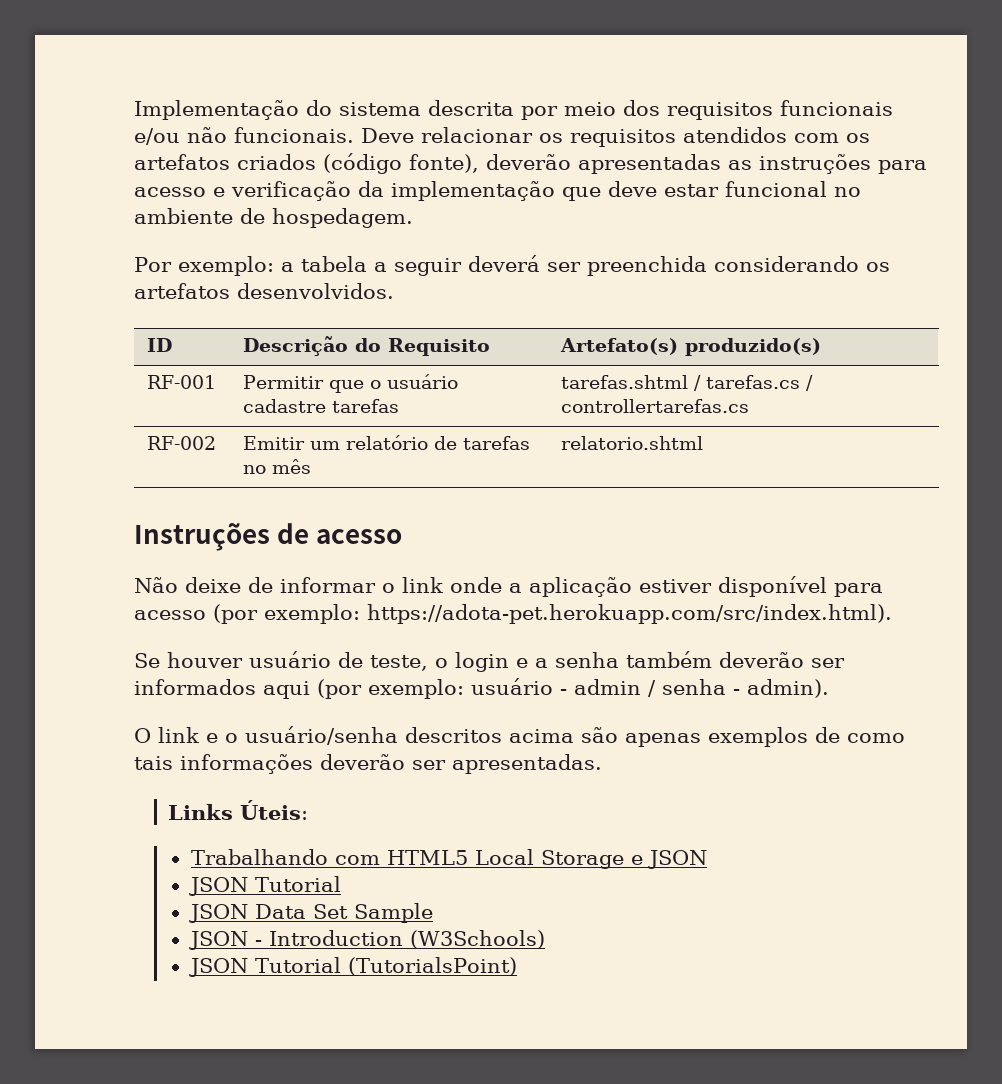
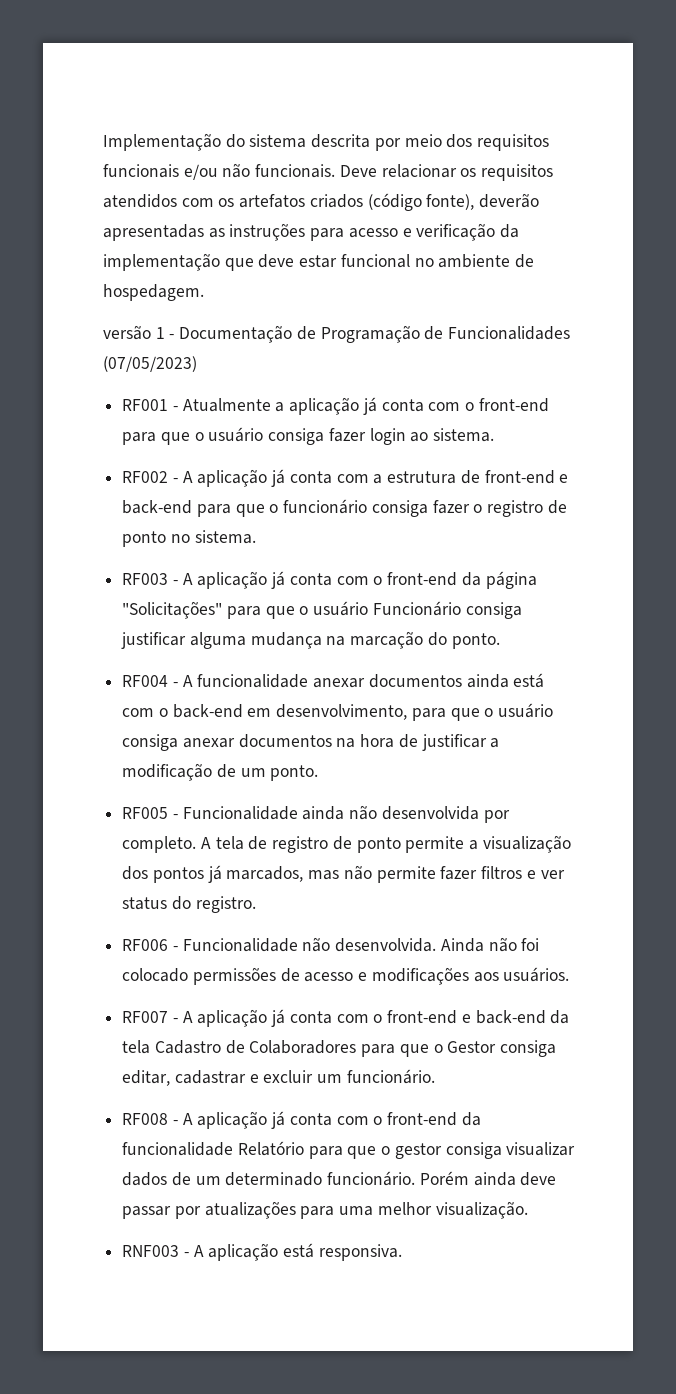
[134,255,890,276] [134,283,394,299] [147,338,173,352] [243,336,491,356] [560,338,822,356] [147,375,217,389] [243,374,459,393] [243,399,400,413] [561,375,814,391] [561,399,750,413] [147,436,217,450] [243,435,531,450] [243,459,312,474] [561,436,704,450] [134,522,403,551] [134,576,883,597] [134,604,892,624] [134,651,845,672] [134,678,829,699] [134,726,905,747] [134,754,602,774] [168,800,309,820] [190,849,707,869] [188,876,341,896] [188,903,433,923] [188,930,545,950] [188,957,517,977] Por exemplo: a tabela a seguir deverá ser preenchida considerando os artefatos desenvolvidos. // ID | Descrição do Requisito | Artefato(s) produzido(s) // RF-001 | Permitir que o usuário cadastre tarefas | tarefas.shtml / tarefas.cs / controllertarefas.cs // RF-002 | Emitir um relatório de tarefas no mês | relatorio.shtml // Instruções de acesso // Não deixe de informar o link onde a aplicação estiver disponível para acesso (por exemplo: https://adota-pet.herokuapp.com/src/index.html). // Se houver usuário de teste, o login e a senha também deverão ser informados aqui (por exemplo: usuário - admin / senha - admin). // O link e o usuário/senha descritos acima são apenas exemplos de como tais informações deverão ser apresentadas. // Links Úteis: // Trabalhando com HTML5 Local Storage e JSON // JSON Tutorial // JSON Data Set Sample // JSON - Introduction (W3Schools) // JSON Tutorial (TutorialsPoint) -> [103,325,571,343] [103,356,197,372] [122,397,549,415] [122,427,495,445] [122,469,569,487] [122,499,567,517] [122,530,256,547] [122,571,537,589] [122,601,522,619] [121,631,500,649] [122,673,545,688] [122,703,554,721] [122,734,500,751] [122,763,319,781] [122,805,510,823] [122,835,571,853] [122,865,565,883] [122,896,256,913] [122,937,540,952] [122,967,570,985] [122,1009,570,1027] [122,1040,557,1057] [122,1069,435,1086] [122,1111,481,1129] [122,1141,576,1159] [122,1171,557,1186] [122,1201,528,1219] [122,1243,402,1261] versão 1 - Documentação de Programação de Funcionalidades (07/05/2023) // RF001 - Atualmente a aplicação já conta com o front-end para que o usuário consiga fazer login ao sistema. // RF002 - A aplicação já conta com a estrutura de front-end e back-end para que o funcionário consiga fazer o registro de ponto no sistema. // RF003 - A aplicação já conta com o front-end da página "Solicitações" para que o usuário Funcionário consiga justificar alguma mudança na marcação do ponto. // RF004 - A funcionalidade anexar documentos ainda está com o back-end em desenvolvimento, para que o usuário consiga anexar documentos na hora de justificar a modificação de um ponto. // RF005 - Funcionalidade ainda não desenvolvida por completo. A tela de registro de ponto permite a visualização dos pontos já marcados, mas não permite fazer filtros e ver status do registro. // RF006 - Funcionalidade não desenvolvida. Ainda não foi colocado permissões de acesso e modificações aos usuários. // RF007 - A aplicação já conta com o front-end e back-end da tela Cadastro de Colaboradores para que o Gestor consiga editar, cadastrar e excluir um funcionário. // RF008 - A aplicação já conta com o front-end da funcionalidade Relatório para que o gestor consiga visualizar dados de um determinado funcionário. Porém ainda deve passar por atualizações para uma melhor visualização. // RNF003 - A aplicação está responsiva.

